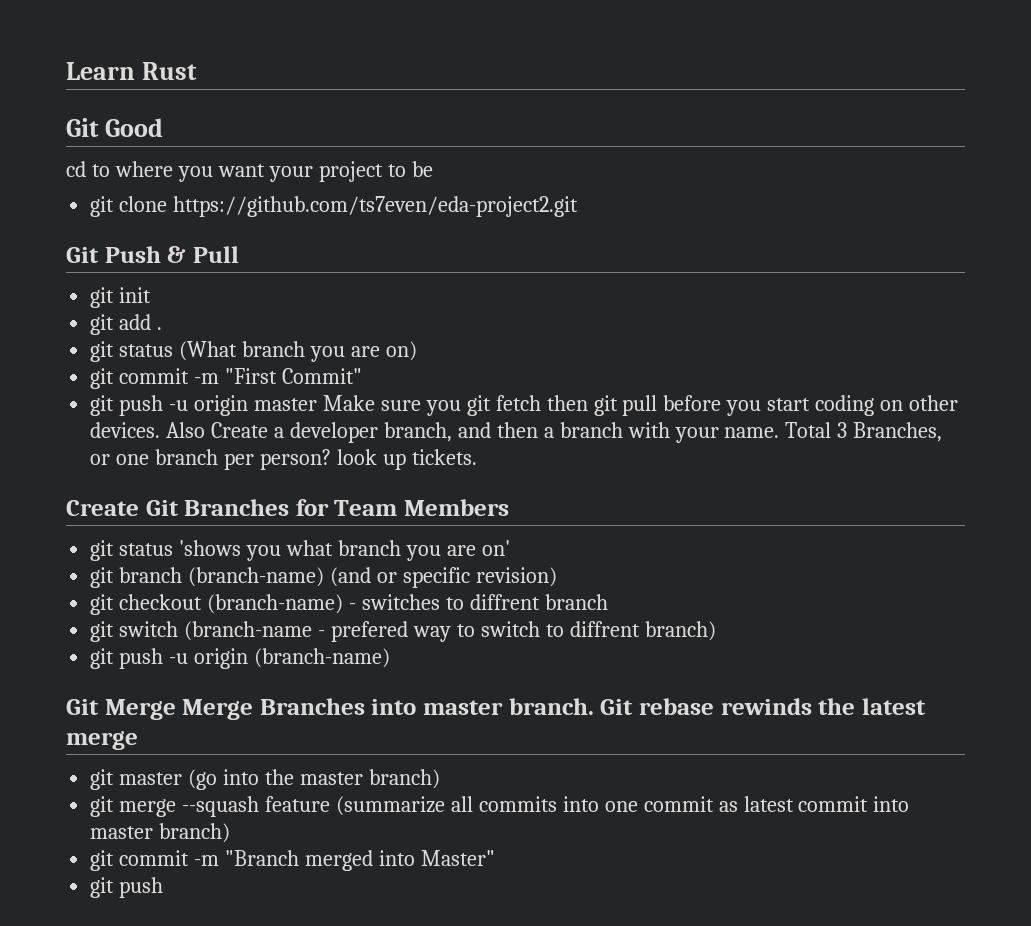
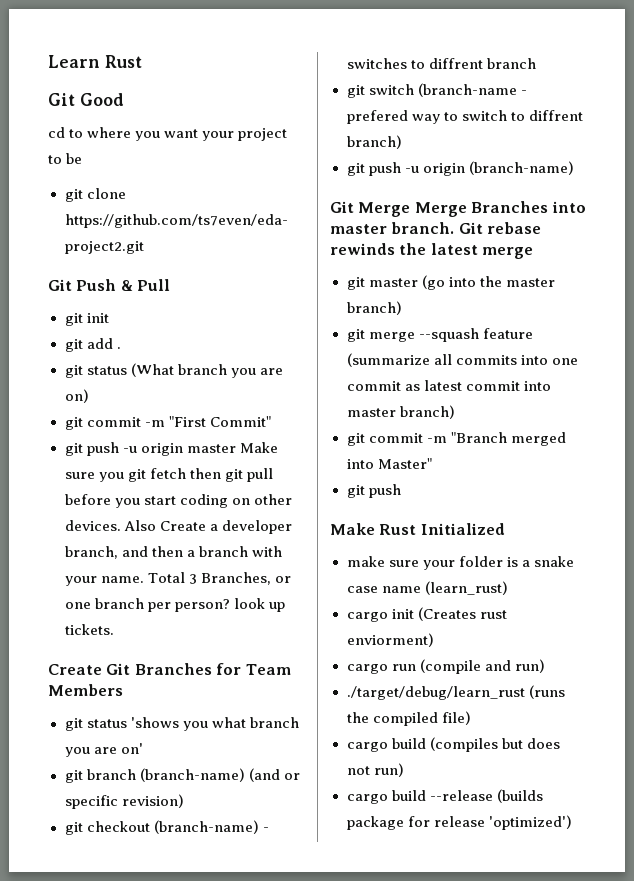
(164, 887) none -> [330,523,505,535] [346,556,574,570] [346,581,508,595] [346,607,507,622] [346,633,434,647] [346,659,545,674] [346,685,565,700] [346,711,471,726] [346,737,560,752] [346,763,404,777] [346,789,543,804] [346,815,572,830] // Make Rust Initialized // make sure your folder is a snake case name (learn_rust) // cargo init (Creates rust enviorment) // cargo run (compile and run) // ./target/debug/learn_rust (runs the compiled file) // cargo build (compiles but does not run) // cargo build --release (builds package for release 'optimized')

